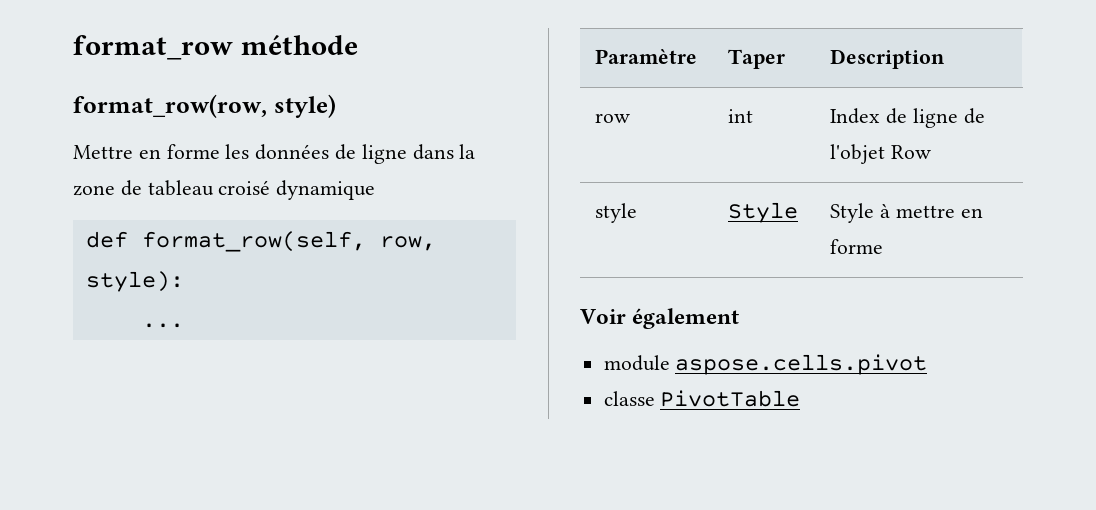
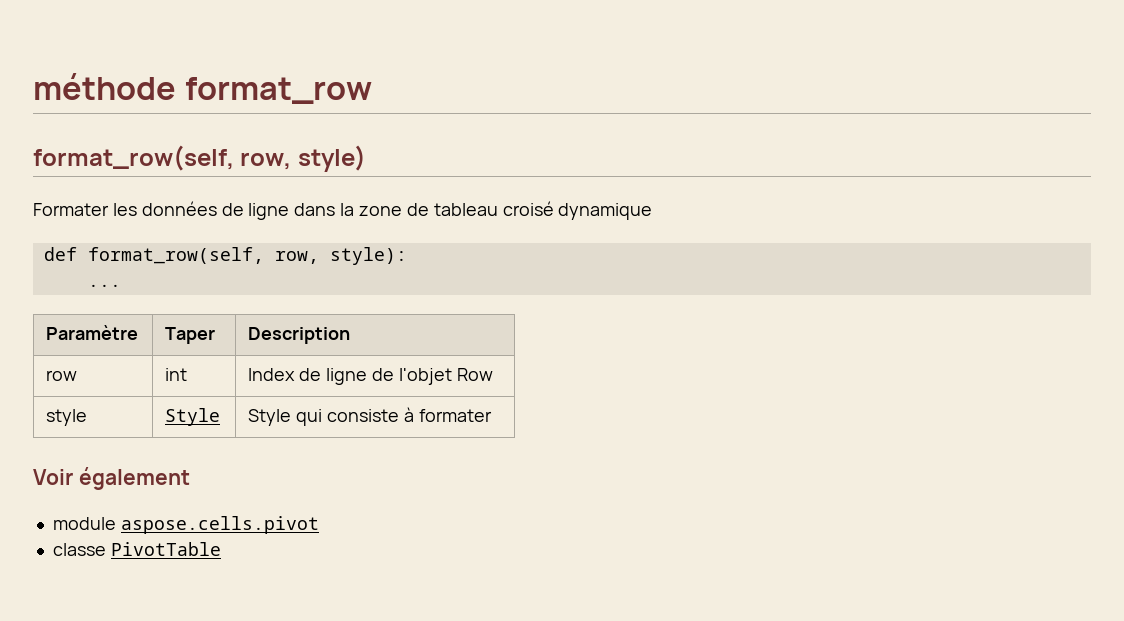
(73, 47) none -> [33,73,176,100] méthode
[240,35,358,55] [73,94,267,118] méthode // format_row(row, -> [33,145,292,171] // format_row(self, row,
[73,144,220,159] Mettre en forme -> [33,203,109,216] Formater
[880,203,983,218] [830,239,884,254] à mettre en forme -> [296,407,492,426] qui consiste à formater

